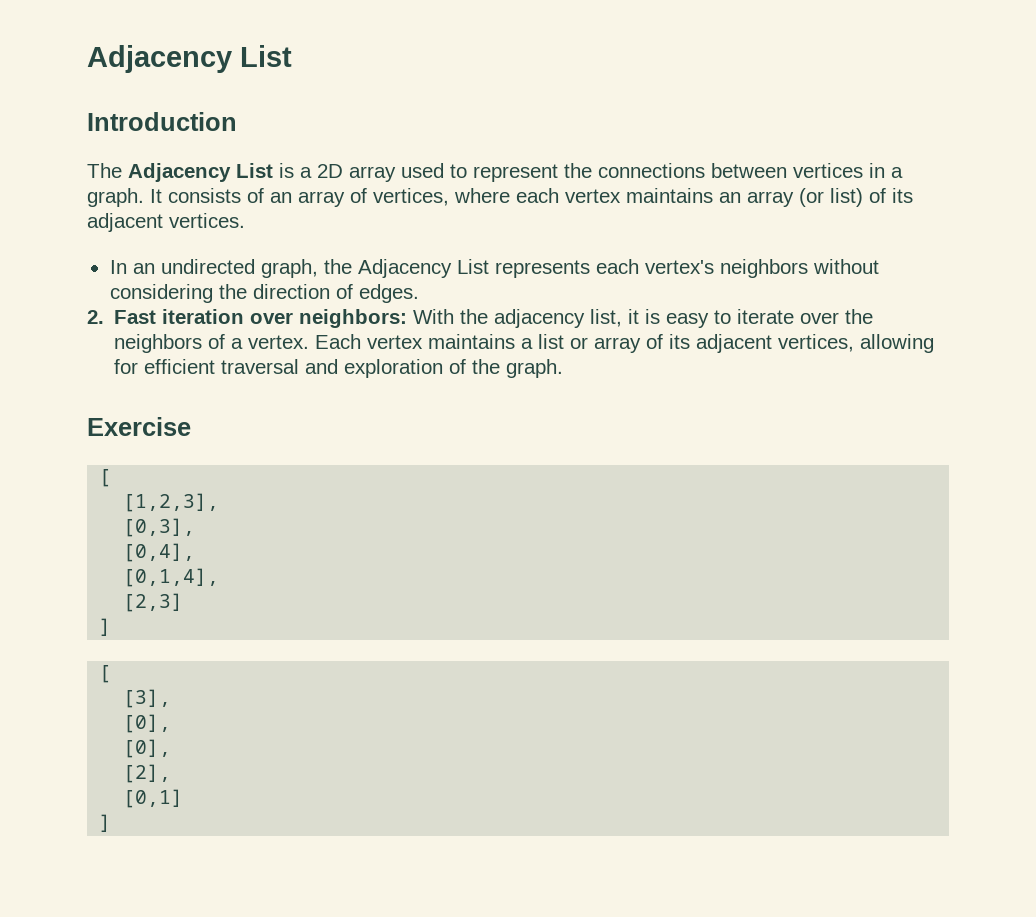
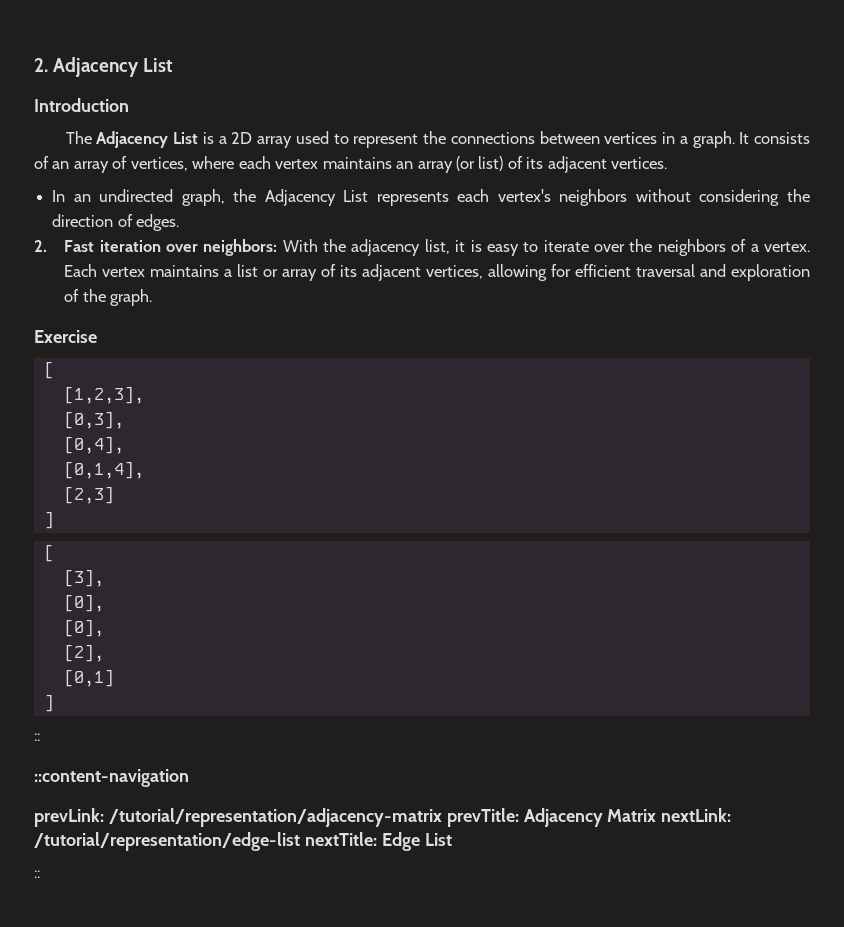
(87, 59) none -> [34,58,48,72] 2.
(112, 823) none -> [34,733,40,741] [34,769,189,787] [34,808,732,827] [34,832,452,851] [34,870,40,878] // :: // ::content-navigation // prevLink: /tutorial/representation/adjacency-matrix prevTitle: Adjacency Matrix nextLink: /tutorial/representation/edge-list nextTitle: Edge List // ::

